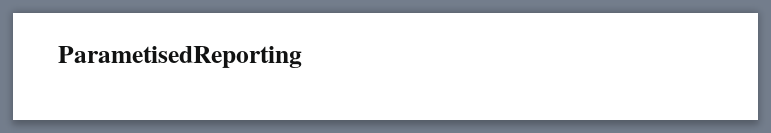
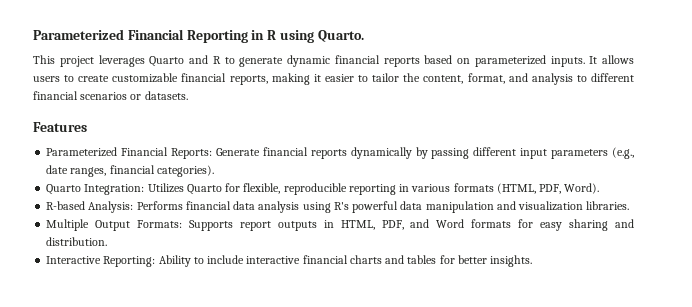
[58,46,302,68] ParametisedReporting -> [33,29,364,43] [33,55,634,67] [33,73,635,85] [33,91,188,100] [33,122,87,132] [46,147,634,159] [46,165,214,177] [46,183,600,195] [46,201,630,213] [46,219,634,231] [46,237,108,246] [46,255,533,267] Parameterized Financial Reporting in R using Quarto. // This project leverages Quarto and R to generate dynamic financial reports based on parameterized inputs. It allows users to create customizable financial reports, making it easier to tailor the content, format, and analysis to different financial scenarios or datasets. // Features // Parameterized Financial Reports: Generate financial reports dynamically by passing different input parameters (e.g., date ranges, financial categories). // Quarto Integration: Utilizes Quarto for flexible, reproducible reporting in various formats (HTML, PDF, Word). // R-based Analysis: Performs financial data analysis using R's powerful data manipulation and visualization libraries. // Multiple Output Formats: Supports report outputs in HTML, PDF, and Word formats for easy sharing and distribution. // Interactive Reporting: Ability to include interactive financial charts and tables for better insights.

